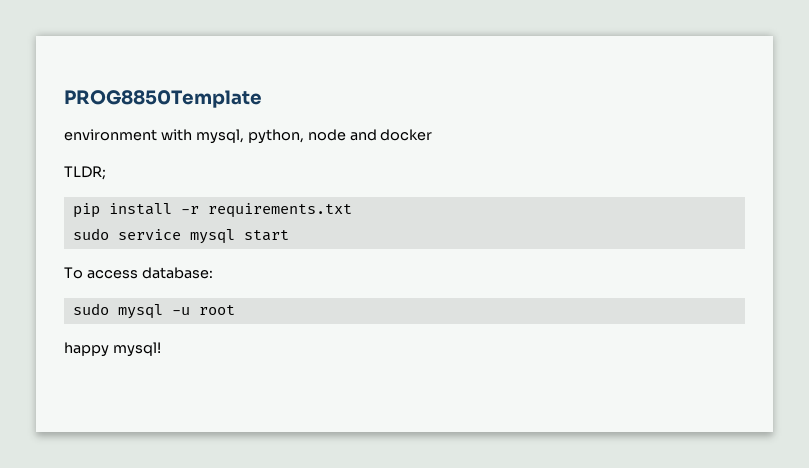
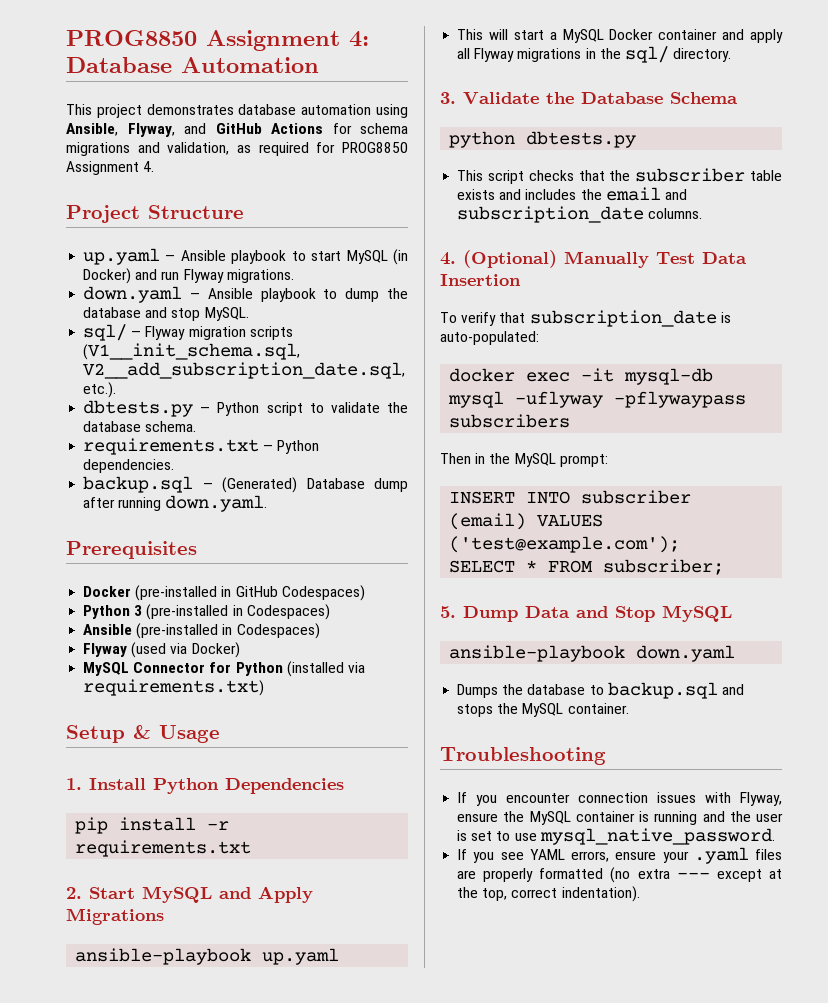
[64,90,262,108] [64,129,433,144] [64,166,106,180] [72,203,352,218] [72,228,289,244] [64,267,213,279] [72,303,235,319] [64,342,161,357] PROG8850Template // environment with mysql, python, node and docker // TLDR; // pip install -r requirements.txt // sudo service mysql start // To access database: // sudo mysql -u root // happy mysql! -> [66,30,369,51] [66,57,319,73] [66,104,409,118] [66,123,408,137] [66,142,408,156] [66,161,155,175] [66,205,244,223] [83,248,408,265] [83,268,294,284] [83,286,408,303] [83,307,249,321] [83,324,293,341] [83,343,301,360] [83,362,406,379] [83,382,117,398] [83,400,408,417] [83,421,197,432] [83,438,320,455] [83,459,175,473] [83,476,408,493] [83,495,268,512] [66,541,197,559] [83,585,365,601] [83,604,330,620] [83,623,320,639] [83,642,240,658] [83,661,365,677] [83,679,265,696] [66,725,220,743] [66,778,344,794] [75,817,230,834] [75,840,252,857] [66,886,313,903] [66,908,164,925] [75,948,340,965] [457,29,783,43] [457,46,732,63] [440,92,738,104] [449,131,637,148] [457,168,782,184] [457,187,687,201] [457,206,703,223] [440,250,747,268] [440,274,521,286] [440,310,731,327] [440,331,539,345] [449,368,714,385] [448,391,747,408] [449,414,571,428] [440,453,608,467] [449,490,692,504] [449,513,604,530] [449,536,681,553] [449,559,725,575] [440,605,732,622] [449,645,736,662] [457,682,744,699] [457,703,629,717] [440,747,606,765] [457,792,782,806] [457,811,783,825] [457,828,775,845] [457,847,782,864] [457,867,782,883] [457,886,640,902] PROG8850 Assignment 4: Database Automation // This project demonstrates database automation using Ansible, Flyway, and GitHub Actions for schema migrations and validation, as required for PROG8850 Assignment 4. // Project Structure // up.yaml — Ansible playbook to start MySQL (in Docker) and run Flyway migrations. // down.yaml — Ansible playbook to dump the database and stop MySQL. // sql/ — Flyway migration scripts (V1__init_schema.sql, V2__add_subscription_date.sql, etc.). // dbtests.py — Python script to validate the database schema. // requirements.txt — Python dependencies. // backup.sql — (Generated) Database dump after running down.yaml. // Prerequisites // Docker (pre-installed in GitHub Codespaces) // Python 3 (pre-installed in Codespaces) // Ansible (pre-installed in Codespaces) // Flyway (used via Docker) // MySQL Connector for Python (installed via requirements.txt) // Setup & Usage // 1. Install Python Dependencies // pip install -r requirements.txt // 2. Start MySQL and Apply Migrations // ansible-playbook up.yaml // This will start a MySQL Docker container and apply all Flyway migrations in the sql/ directory. // 3. Validate the Database Schema // python dbtests.py // This script checks that the subscriber table exists and includes the email and subscription_date columns. // 4. (Optional) Manually Test Data Insertion // To verify that subscription_date is auto-populated: // docker exec -it mysql-db mysql -uflyway -pflywaypass subscribers // Then in the MySQL prompt: // INSERT INTO subscriber (email) VALUES ('test@example.com'); // SELECT * FROM subscriber; // 5. Dump Data and Stop MySQL // ansible-playbook down.yaml // Dumps the database to backup.sql and stops the MySQL container. // Troubleshooting // If you encounter connection issues with Flyway, ensure the MySQL container is running and the user is set to use mysql_native_password. // If you see YAML errors, ensure your .yaml files are properly formatted (no extra --- except at the top, correct indentation).

